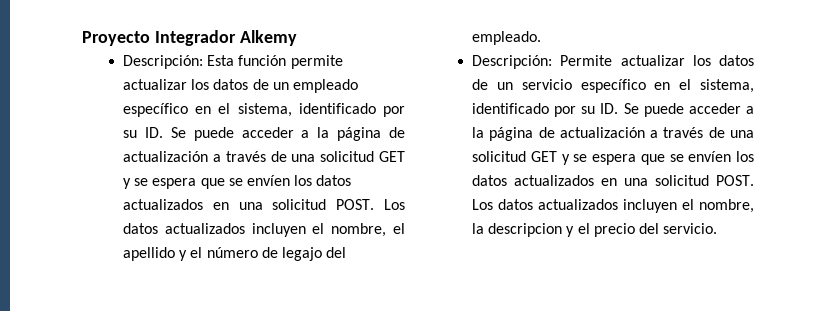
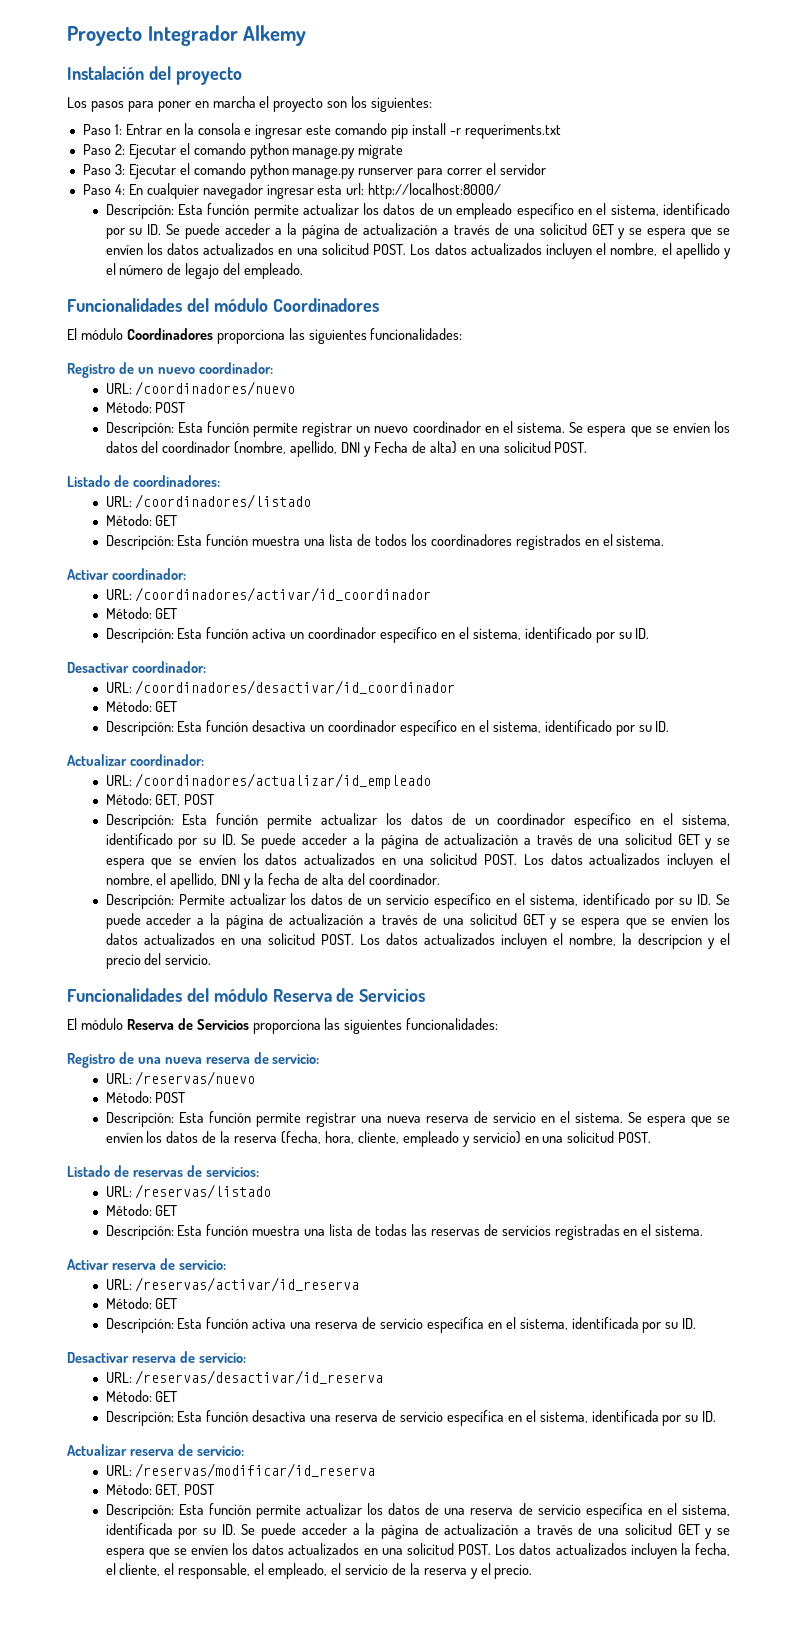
(297, 38) none -> [67,66,242,85] [67,96,433,112] [82,123,561,139] [82,143,404,159] [82,163,547,179] [82,183,502,199] // Instalación del proyecto // Los pasos para poner en marcha el proyecto son los siguientes: // Paso 1: Entrar en la consola e ingresar este comando pip install -r requeriments.txt // Paso 2: Ejecutar el comando python manage.py migrate // Paso 3: Ejecutar el comando python manage.py runserver para correr el servidor // Paso 4: En cualquier navegador ingresar esta url: http://localhost:8000/
(542, 38) none -> [67,298,379,312] [67,328,463,344] [67,362,273,378] [105,381,296,396] [105,401,186,413] [105,421,731,437] [105,441,588,457] [67,475,220,487] [105,494,312,509] [105,514,178,526] [105,534,665,550] [67,568,186,580] [105,587,432,602] [105,607,178,619] [105,627,650,643] [67,661,206,673] [105,680,456,695] [105,700,178,712] [105,720,670,736] [67,754,204,766] [105,773,432,789] [105,793,215,806] [105,813,730,829] [105,833,730,849] [105,853,730,869] [105,873,440,889] // Funcionalidades del módulo Coordinadores // El módulo Coordinadores proporciona las siguientes funcionalidades: // Registro de un nuevo coordinador: // URL: /coordinadores/nuevo // Método: POST // Descripción: Esta función permite registrar un nuevo coordinador en el sistema. Se espera que se envíen los datos del coordinador (nombre, apellido, DNI y Fecha de alta) en una solicitud POST. // Listado de coordinadores: // URL: /coordinadores/listado // Método: GET // Descripción: Esta función muestra una lista de todos los coordinadores registrados en el sistema. // Activar coordinador: // URL: /coordinadores/activar/id_coordinador // Método: GET // Descripción: Esta función activa un coordinador específico en el sistema, identificado por su ID. // Desactivar coordinador: // URL: /coordinadores/desactivar/id_coordinador // Método: GET // Descripción: Esta función desactiva un coordinador específico en el sistema, identificado por su ID. // Actualizar coordinador: // URL: /coordinadores/actualizar/id_empleado // Método: GET, POST // Descripción: Esta función permite actualizar los datos de un coordinador específico en el sistema, identificado por su ID. Se puede acceder a la página de actualización a través de una solicitud GET y se espera que se envíen los datos actualizados en una solicitud POST. Los datos actualizados incluyen el nombre, el apellido, DNI y la fecha de alta del coordinador.
(718, 228) none -> [67,988,426,1002] [67,1018,499,1034] [67,1052,320,1068] [105,1071,256,1086] [105,1091,186,1103] [105,1111,731,1127] [105,1131,652,1147] [67,1165,259,1177] [105,1184,272,1199] [105,1204,178,1216] [105,1224,704,1240] [67,1258,226,1270] [105,1277,360,1292] [105,1297,178,1309] [105,1317,697,1333] [67,1351,246,1363] [105,1370,384,1385] [105,1390,178,1402] [105,1410,717,1426] [67,1444,244,1456] [105,1463,376,1478] [105,1483,215,1496] [105,1503,730,1519] [105,1523,730,1539] [105,1543,731,1559] [105,1563,533,1579] // Funcionalidades del módulo Reserva de Servicios // El módulo Reserva de Servicios proporciona las siguientes funcionalidades: // Registro de una nueva reserva de servicio: // URL: /reservas/nuevo // Método: POST // Descripción: Esta función permite registrar una nueva reserva de servicio en el sistema. Se espera que se envíen los datos de la reserva (fecha, hora, cliente, empleado y servicio) en una solicitud POST. // Listado de reservas de servicios: // URL: /reservas/listado // Método: GET // Descripción: Esta función muestra una lista de todas las reservas de servicios registradas en el sistema. // Activar reserva de servicio: // URL: /reservas/activar/id_reserva // Método: GET // Descripción: Esta función activa una reserva de servicio específica en el sistema, identificada por su ID. // Desactivar reserva de servicio: // URL: /reservas/desactivar/id_reserva // Método: GET // Descripción: Esta función desactiva una reserva de servicio específica en el sistema, identificada por su ID. // Actualizar reserva de servicio: // URL: /reservas/modificar/id_reserva // Método: GET, POST // Descripción: Esta función permite actualizar los datos de una reserva de servicio específica en el sistema, identificada por su ID. Se puede acceder a la página de actualización a través de una solicitud GET y se espera que se envíen los datos actualizados en una solicitud POST. Los datos actualizados incluyen la fecha, el cliente, el responsable, el empleado, el servicio de la reserva y el precio.

